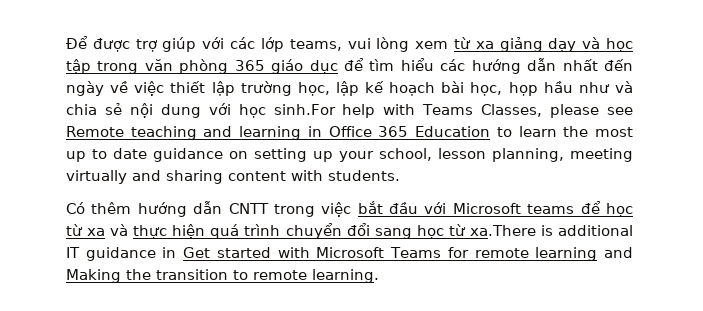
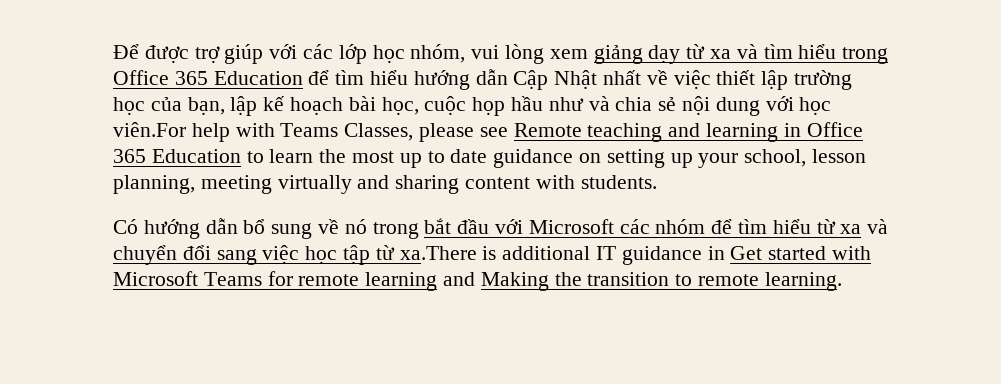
[289,39,342,51] teams, -> [372,44,466,63] học nhóm,
[453,37,633,52] [66,58,634,74] [66,81,104,96] từ xa giảng dạy và học tập trong văn phòng 365 giáo dục để tìm hiểu các hướng dẫn nhất đến ngày -> [593,44,889,64] [113,69,642,90] giảng dạy từ xa và tìm hiểu trong Office 365 Education để tìm hiểu hướng dẫn Cập Nhật nhất
[297,82,330,96] học, -> [113,97,225,115] học của bạn,
(503, 89) none -> [424,96,467,115] cuộc
[273,104,336,115] sinh.For -> [113,122,186,137] viên.For
[91,201,633,217] [66,223,444,239] thêm hướng dẫn CNTT trong việc bắt đầu với Microsoft teams để học từ xa và thực hiện quá trình chuyển đổi sang học -> [143,218,889,239] [113,245,371,265] hướng dẫn bổ sung về nó trong bắt đầu với Microsoft các nhóm để tìm hiểu từ xa và chuyển đổi sang việc học tập

